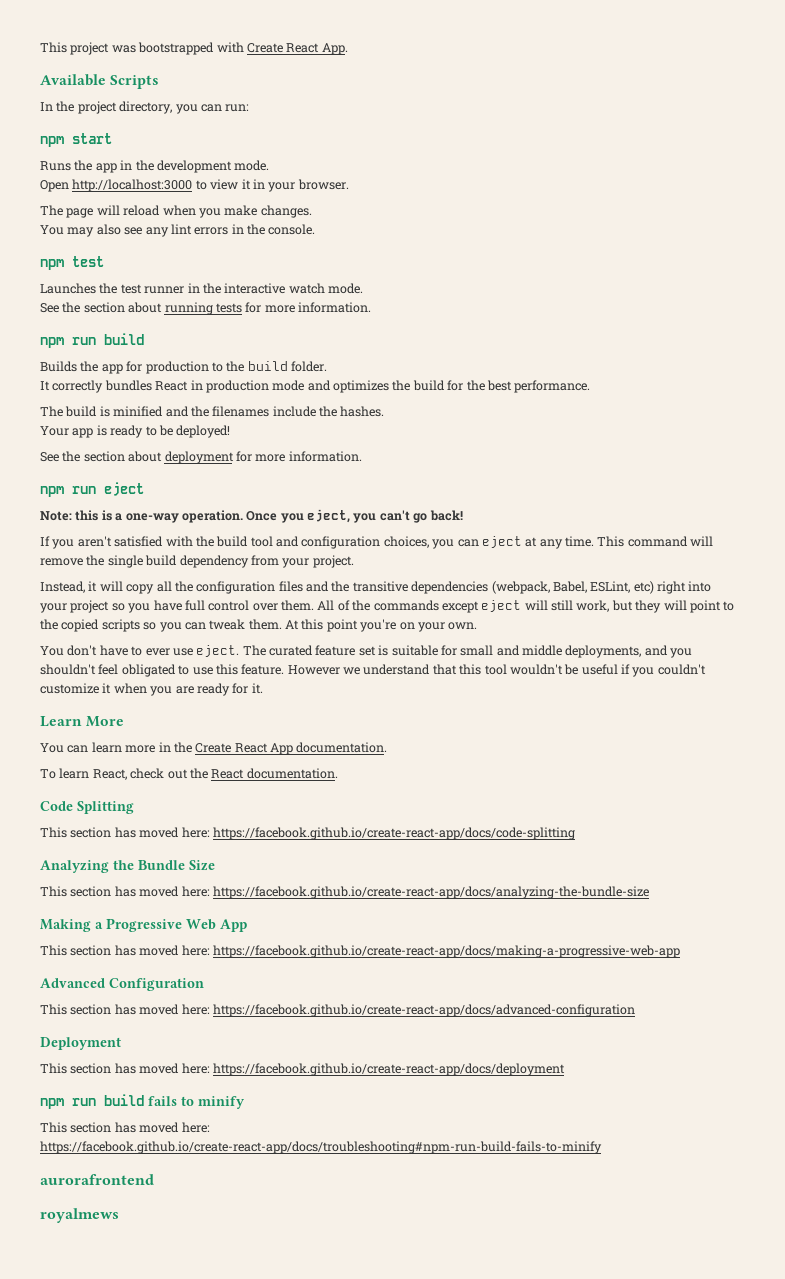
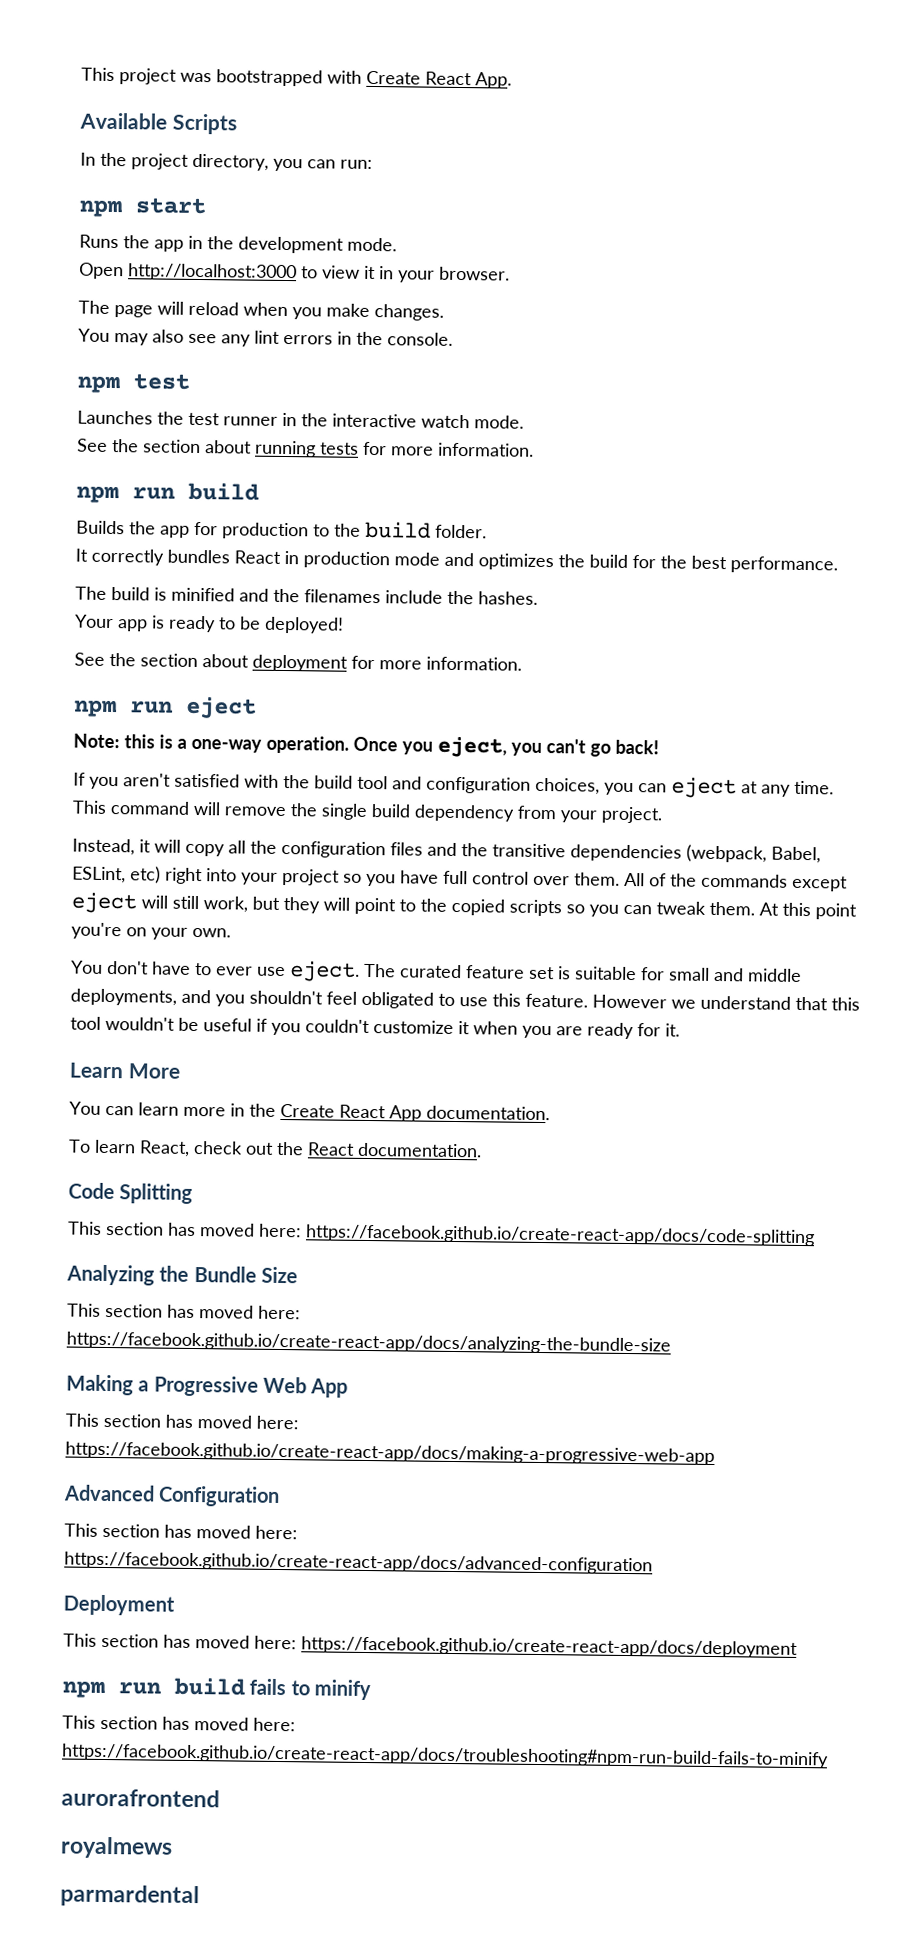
(119, 1215) none -> [60,1884,200,1908] // parmardental

